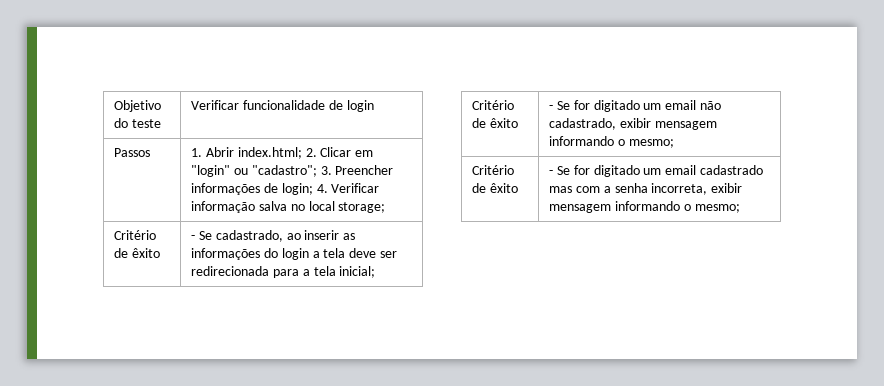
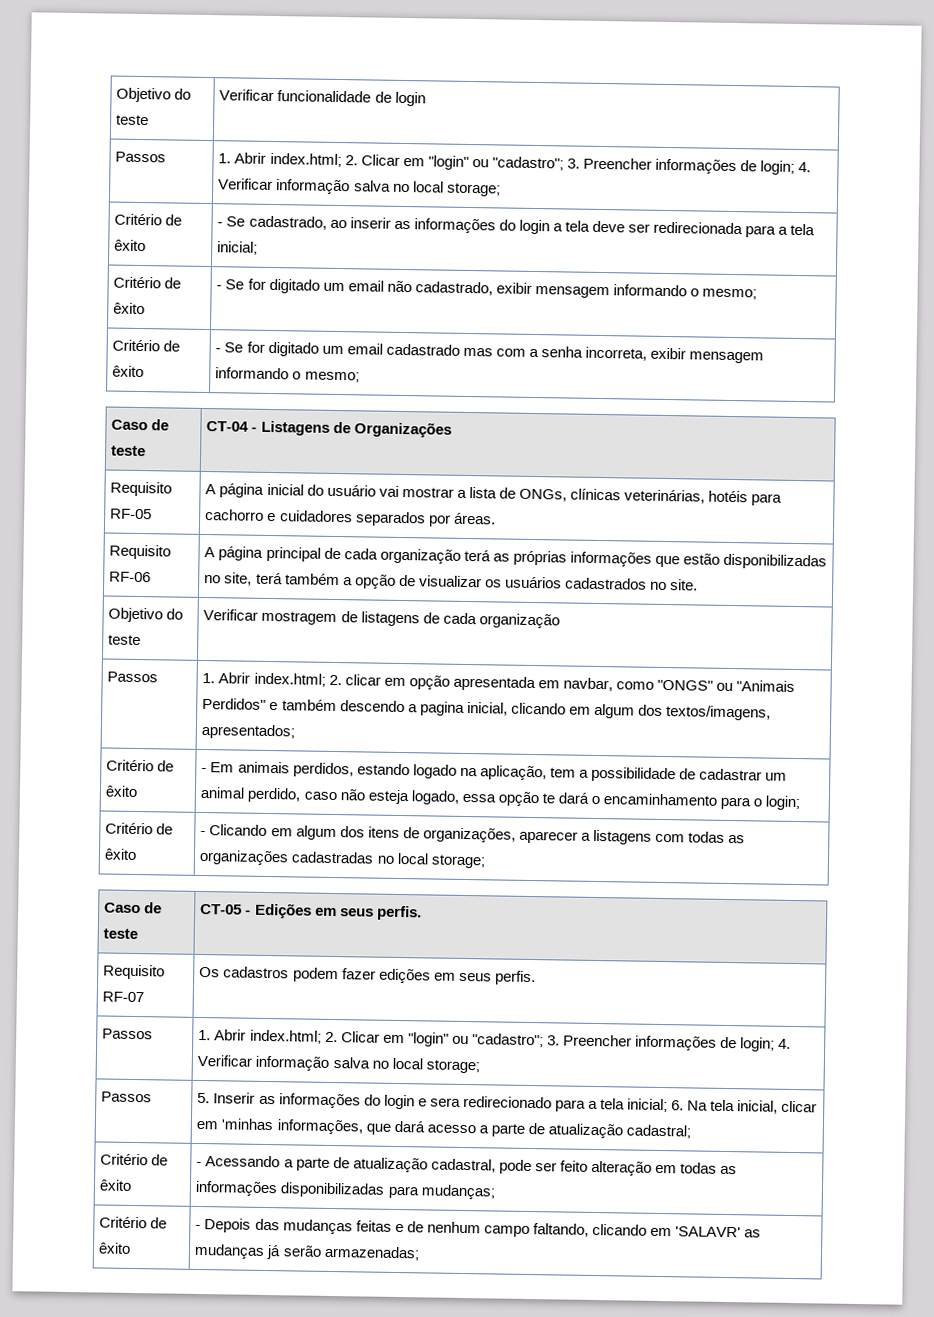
(740, 208) none -> [111,419,170,431] [111,445,147,457] [206,420,452,438] [110,481,173,497] [110,508,153,520] [205,483,783,506] [205,509,496,527] [109,544,172,560] [109,571,152,583] [204,546,827,570] [204,572,698,591] [108,607,184,623] [108,634,142,646] [203,608,560,629] [107,671,159,683] [202,672,796,692] [202,697,771,721] [201,723,296,740] [106,759,175,772] [105,785,139,798] [201,761,788,783] [200,786,801,811] [105,822,174,835] [104,848,138,861] [200,824,746,845] [199,849,486,869] [104,902,163,914] [103,928,139,940] [200,902,422,921] [103,964,166,980] [102,991,145,1003] [199,966,536,986] [102,1028,154,1040] [198,1029,792,1052] [197,1054,480,1074] [101,1091,153,1103] [197,1092,818,1114] [196,1118,691,1139] [100,1153,169,1166] [99,1179,133,1191] [196,1155,738,1176] [195,1180,496,1200] [99,1216,168,1229] [98,1242,132,1254] [195,1218,762,1238] [194,1243,420,1261] // Caso de teste | CT-04 - Listagens de Organizações // Requisito RF-05 | A página inicial do usuário vai mostrar a lista de ONGs, clínicas veterinárias, hotéis para cachorro e cuidadores separados por áreas. // Requisito RF-06 | A página principal de cada organização terá as próprias informações que estão disponibilizadas no site, terá também a opção de visualizar os usuários cadastrados no site. // Objetivo do teste | Verificar mostragem de listagens de cada organização // Passos | 1. Abrir index.html; 2. clicar em opção apresentada em navbar, como "ONGS" ou "Animais Perdidos" e também descendo a pagina inicial, clicando em algum dos textos/imagens, apresentados; // Critério de êxito | - Em animais perdidos, estando logado na aplicação, tem a possibilidade de cadastrar um animal perdido, caso não esteja logado, essa opção te dará o encaminhamento para o login; // Critério de êxito | - Clicando em algum dos itens de organizações, aparecer a listagens com todas as organizações cadastradas no local storage; // Caso de teste | CT-05 - Edições em seus perfis. // Requisito RF-07 | Os cadastros podem fazer edições em seus perfis. // Passos | 1. Abrir index.html; 2. Clicar em "login" ou "cadastro"; 3. Preencher informações de login; 4. Verificar informação salva no local storage; // Passos | 5. Inserir as informações do login e sera redirecionado para a tela inicial; 6. Na tela inicial, clicar em 'minhas informações, que dará acesso a parte de atualização cadastral; // Critério de êxito | - Acessando a parte de atualização cadastral, pode ser feito alteração em todas as informações disponibilizadas para mudanças; // Critério de êxito | - Depois das mudanças feitas e de nenhum campo faltando, clicando em 'SALAVR' as mudanças já serão armazenadas;

